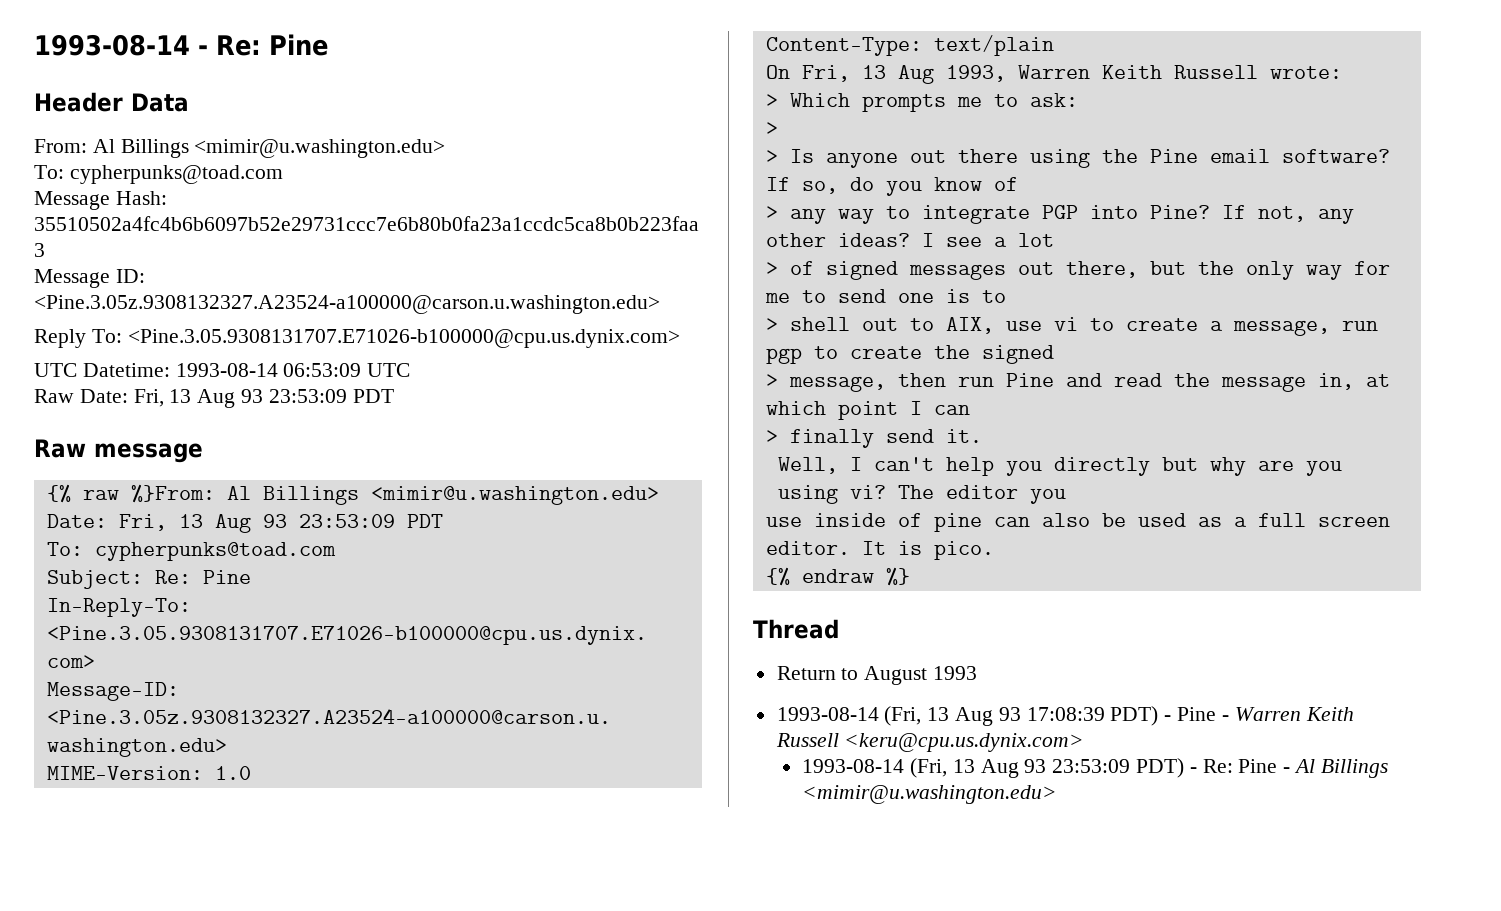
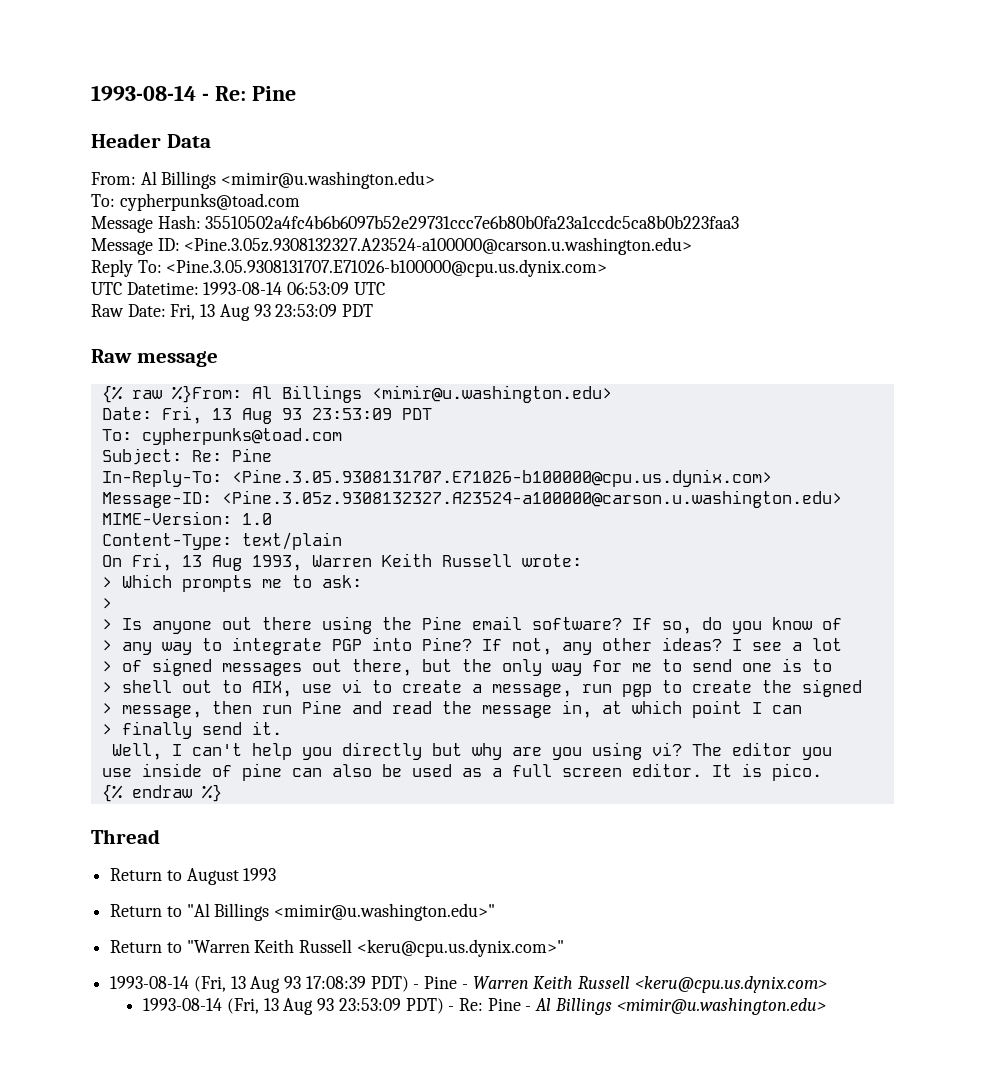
(978, 673) none -> [110,903,496,921] [110,939,564,957] // Return to "Al Billings <mimir@u.washington.edu>" // Return to "Warren Keith Russell <keru@cpu.us.dynix.com>"

